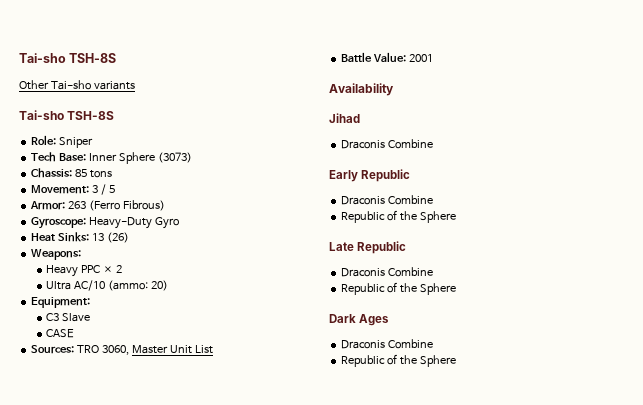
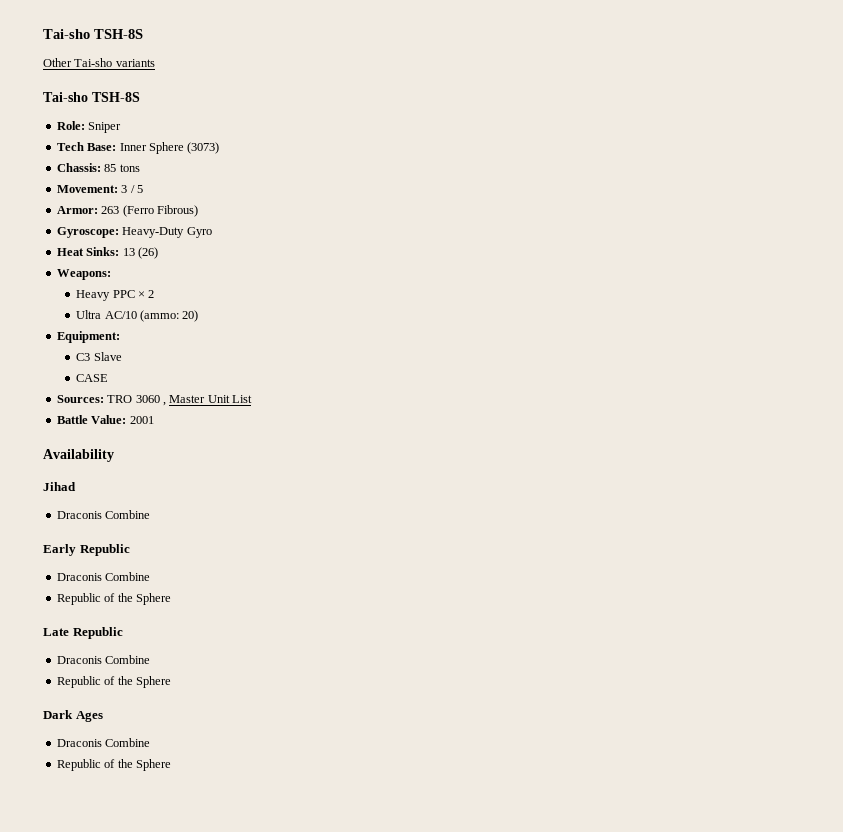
[102,345,130,355] 3060, -> [135,395,166,406] 3060 ,

